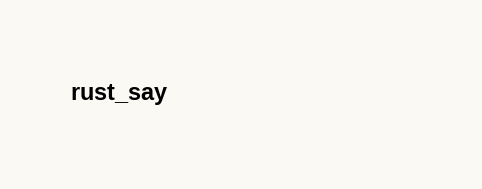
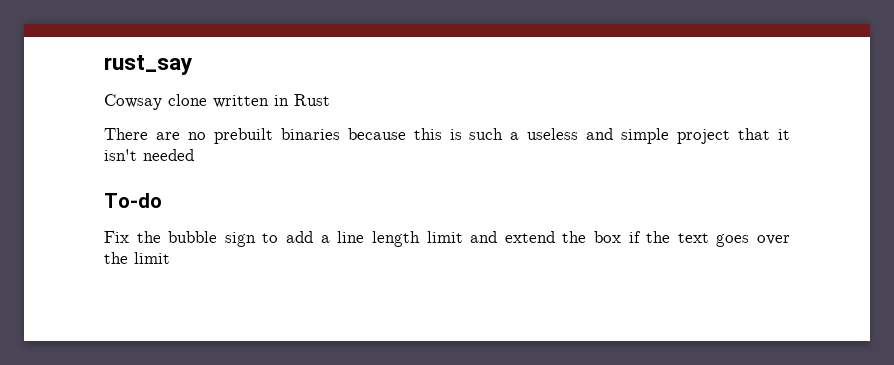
(167, 94) none -> [104,94,330,110] [104,128,790,144] [104,149,194,161] [104,193,162,208] [104,231,790,247] [104,252,170,264] // Cowsay clone written in Rust // There are no prebuilt binaries because this is such a useless and simple project that it isn't needed // To-do // Fix the bubble sign to add a line length limit and extend the box if the text goes over the limit

